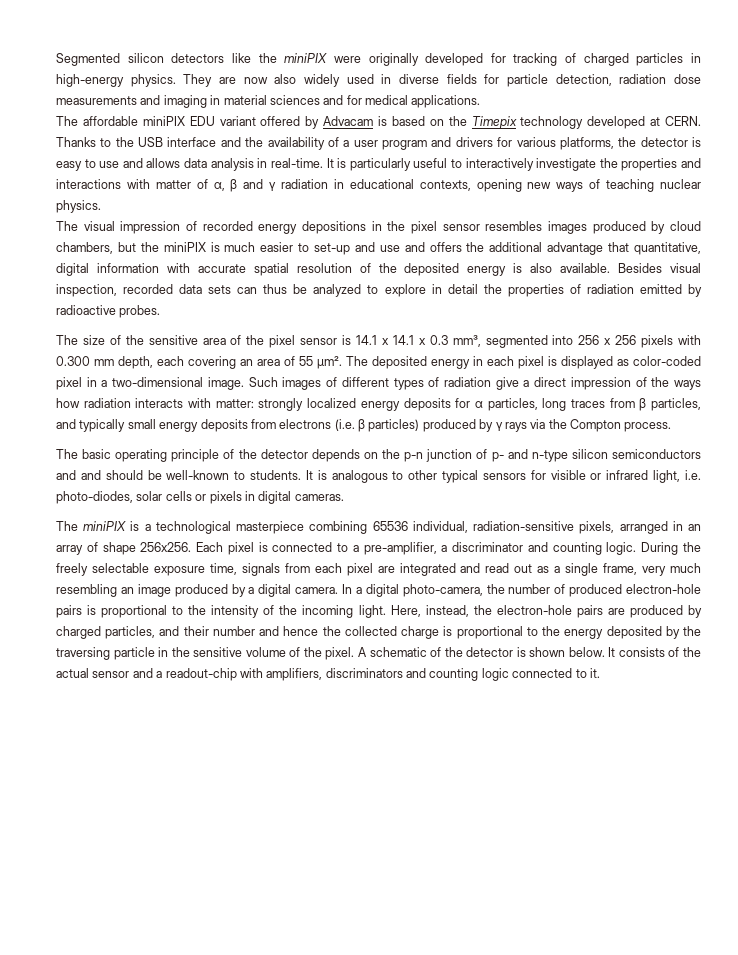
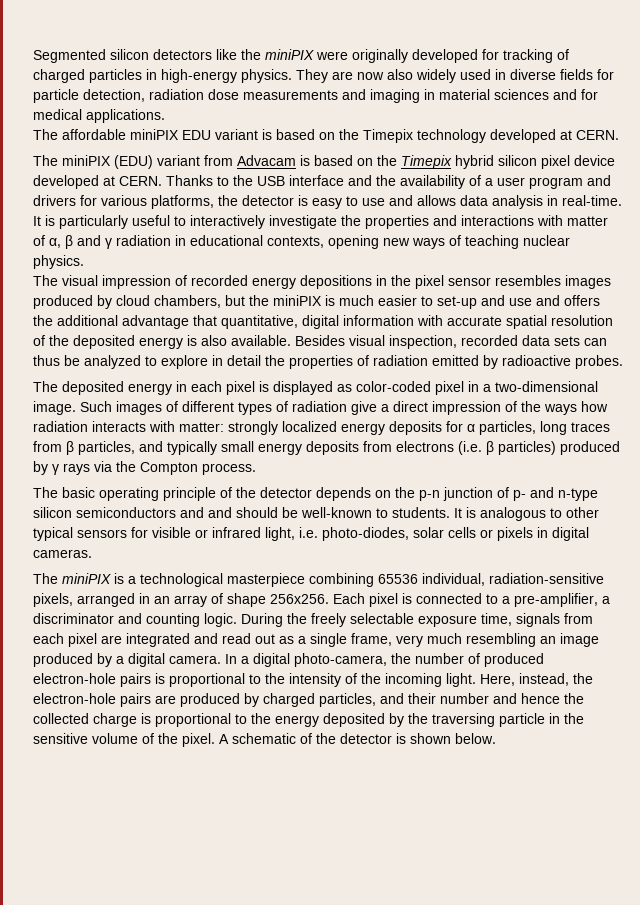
[260,116,320,129] offered by -> [262,129,619,143] [33,155,233,169] is based on the Timepix technology developed at CERN. // The miniPIX (EDU) variant from
[520,116,584,129] technology -> [455,155,615,169] hybrid silicon pixel device
[82,335,702,348] [56,356,368,369] size of the sensitive area of the pixel sensor is 14.1 x 14.1 x 0.3 mm³, segmented into 256 x 256 pixels with 0.300 mm depth, each covering an area of 55 µm². The -> (58, 386) none
[608,647,701,657] [56,668,600,681] It consists of the actual sensor and a readout-chip with amplifiers, discriminators and counting logic connected to it. -> (496, 738) none

